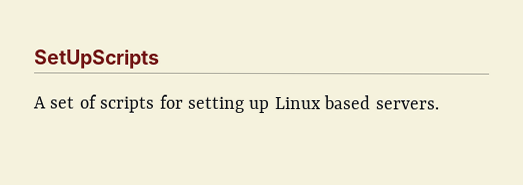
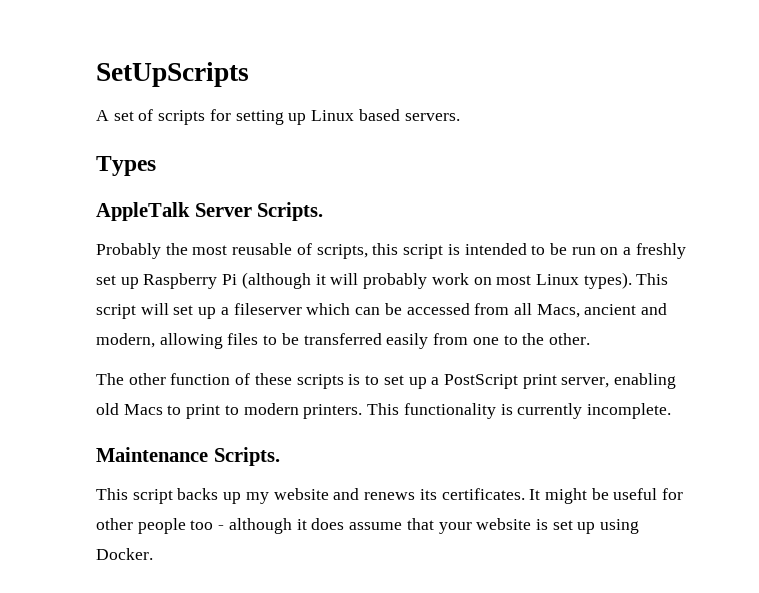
(439, 105) none -> [96,156,156,176] [96,202,324,221] [96,243,686,259] [96,272,669,289] [96,303,668,319] [96,333,590,349] [96,373,677,389] [96,403,671,419] [96,447,280,466] [96,488,684,504] [96,518,640,534] [96,548,153,560] // Types // AppleTalk Server Scripts. // Probably the most reusable of scripts, this script is intended to be run on a freshly set up Raspberry Pi (although it will probably work on most Linux types). This script will set up a fileserver which can be accessed from all Macs, ancient and modern, allowing files to be transferred easily from one to the other. // The other function of these scripts is to set up a PostScript print server, enabling old Macs to print to modern printers. This functionality is currently incomplete. // Maintenance Scripts. // This script backs up my website and renews its certificates. It might be useful for other people too - although it does assume that your website is set up using Docker.

